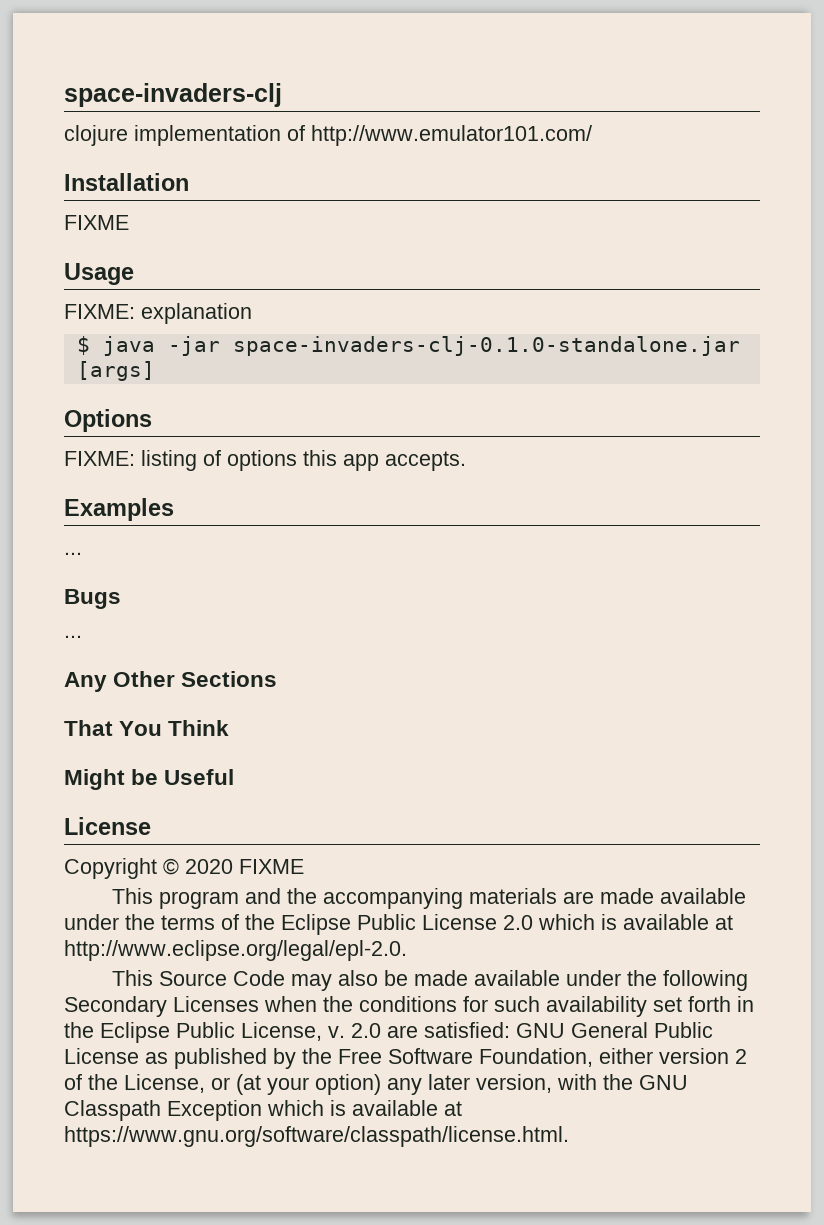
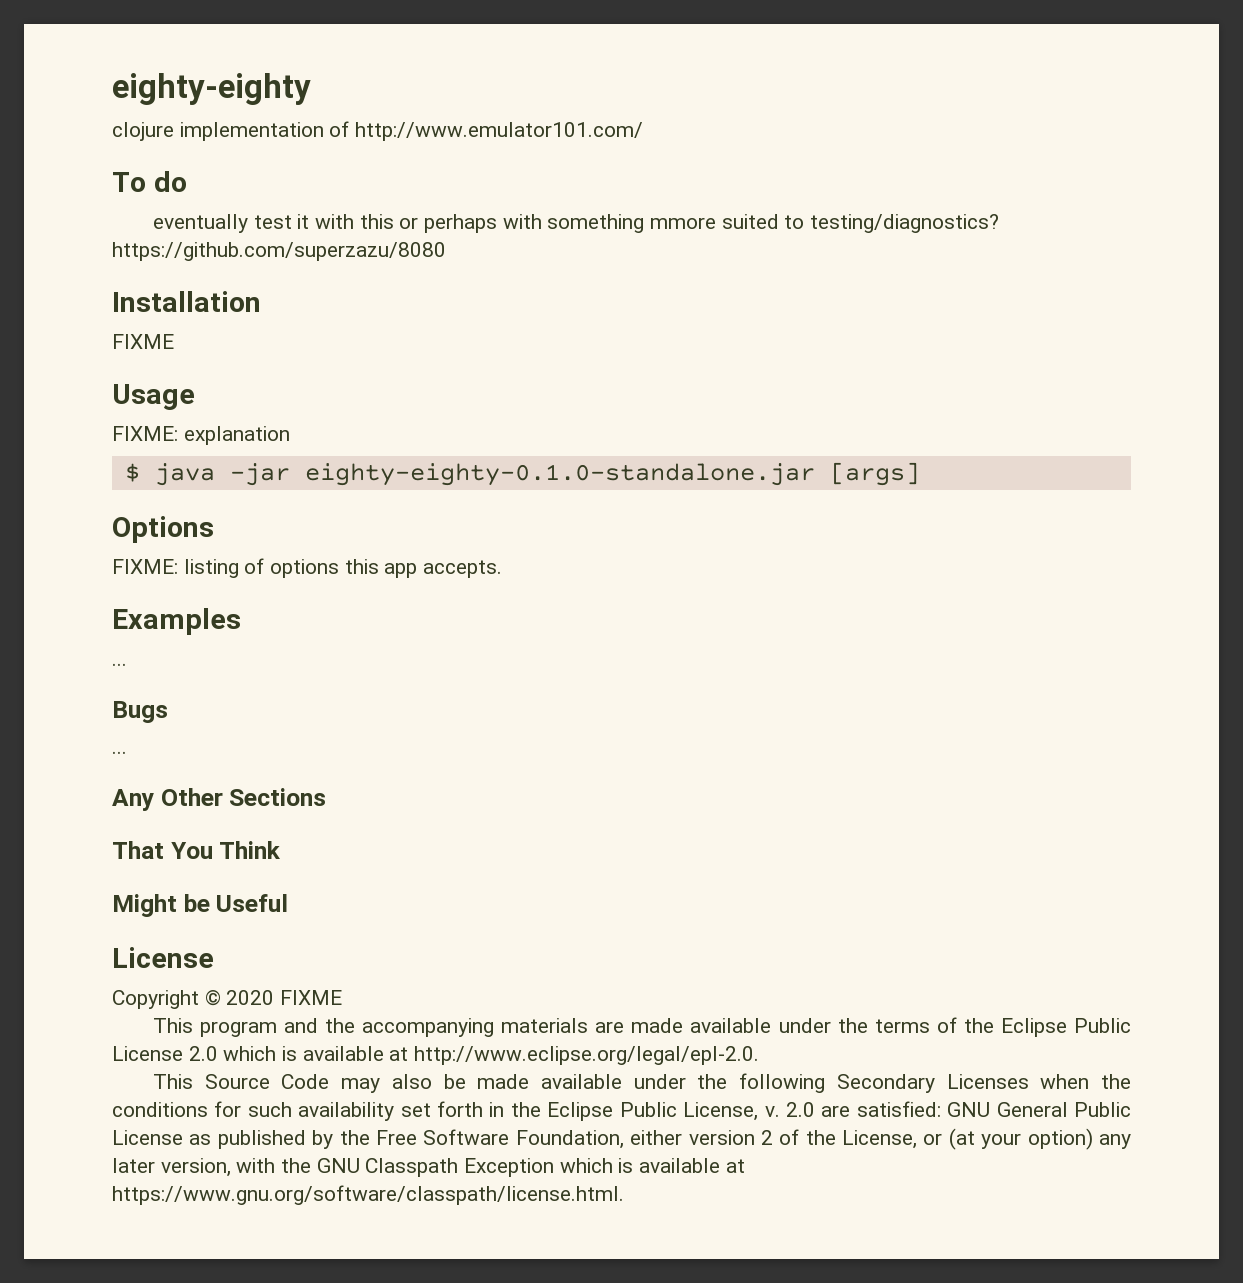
[64,83,282,107] space-invaders-clj -> [112,73,311,105] eighty-eighty
(592, 135) none -> [112,171,187,192] [152,214,999,233] [112,242,446,261] // To do // eventually test it with this or perhaps with something mmore suited to testing/diagnostics? https://github.com/superzazu/8080
[232,336,740,356] space-invaders-clj-0.1.0-standalone.jar -> [304,463,815,486] eighty-eighty-0.1.0-standalone.jar

